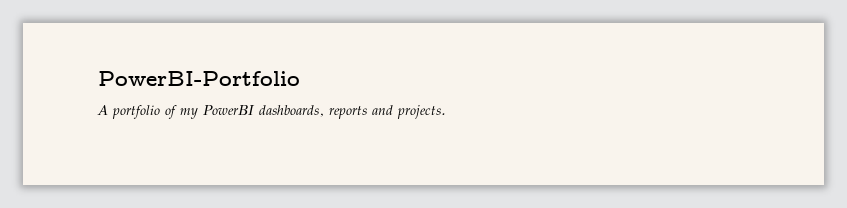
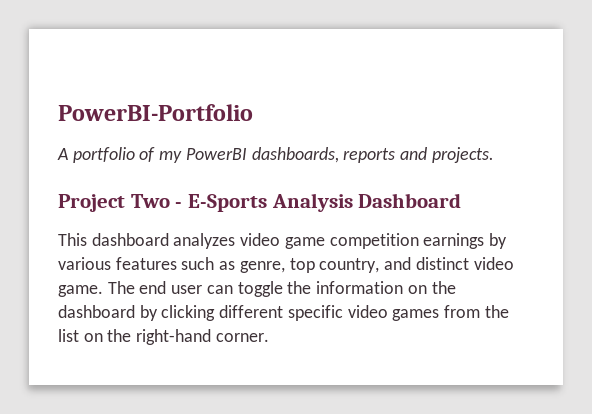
(446, 112) none -> [58,193,462,212] [58,233,508,249] [58,257,514,273] [58,281,456,297] [58,305,509,321] [58,329,269,345] // Project Two - E-Sports Analysis Dashboard // This dashboard analyzes video game competition earnings by various features such as genre, top country, and distinct video game. The end user can toggle the information on the dashboard by clicking different specific video games from the list on the right-hand corner.

